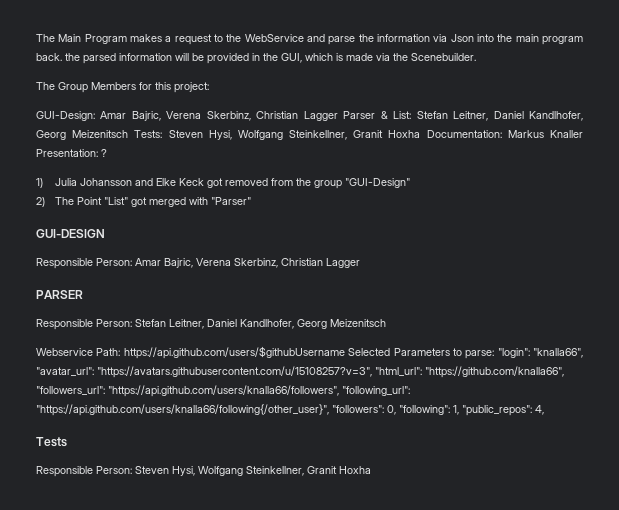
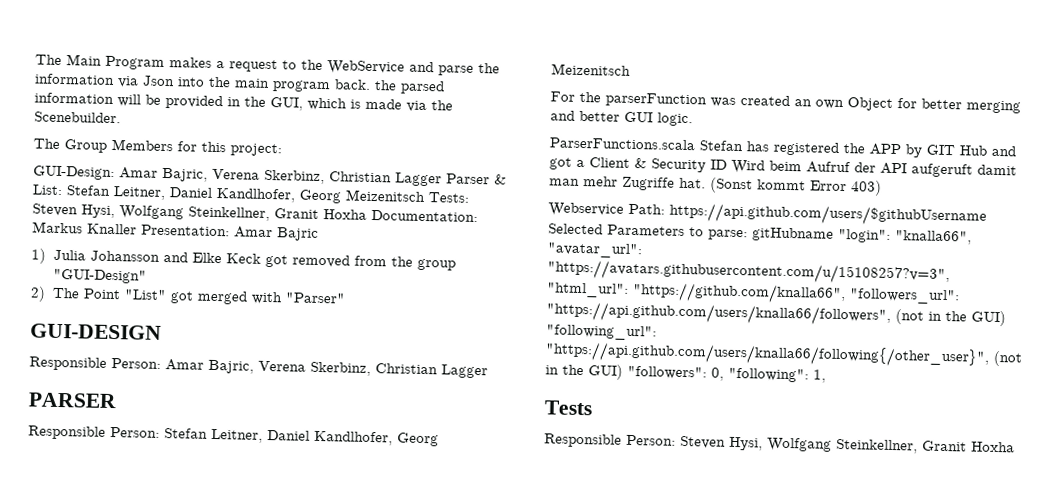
[101,149,107,157] ? -> [234,226,319,241] Amar Bajric
(386, 323) none -> [550,91,1021,114] [550,110,693,127] [549,137,1016,158] [549,157,1017,178] [549,176,882,196] // For the parserFunction was created an own Object for better merging and better GUI logic. // ParserFunctions.scala Stefan has registered the APP by GIT Hub and got a Client & Security ID Wird beim Aufruf der API aufgeruft damit man mehr Zugriffe hat. (Sonst kommt Error 403)
(495, 354) none -> [752,227,834,242] gitHubname
[342,386,410,396] [36,404,329,416] "following_url": "https://api.github.com/users/knalla66/following{/other_user}", -> [895,309,1006,327] [546,324,657,341] [545,341,1023,368] [545,364,623,380] (not in the GUI) "following_url": "https://api.github.com/users/knalla66/following{/other_user}", (not in the GUI)
[462,405,544,416] "public_repos": 4, -> (826, 376) none

